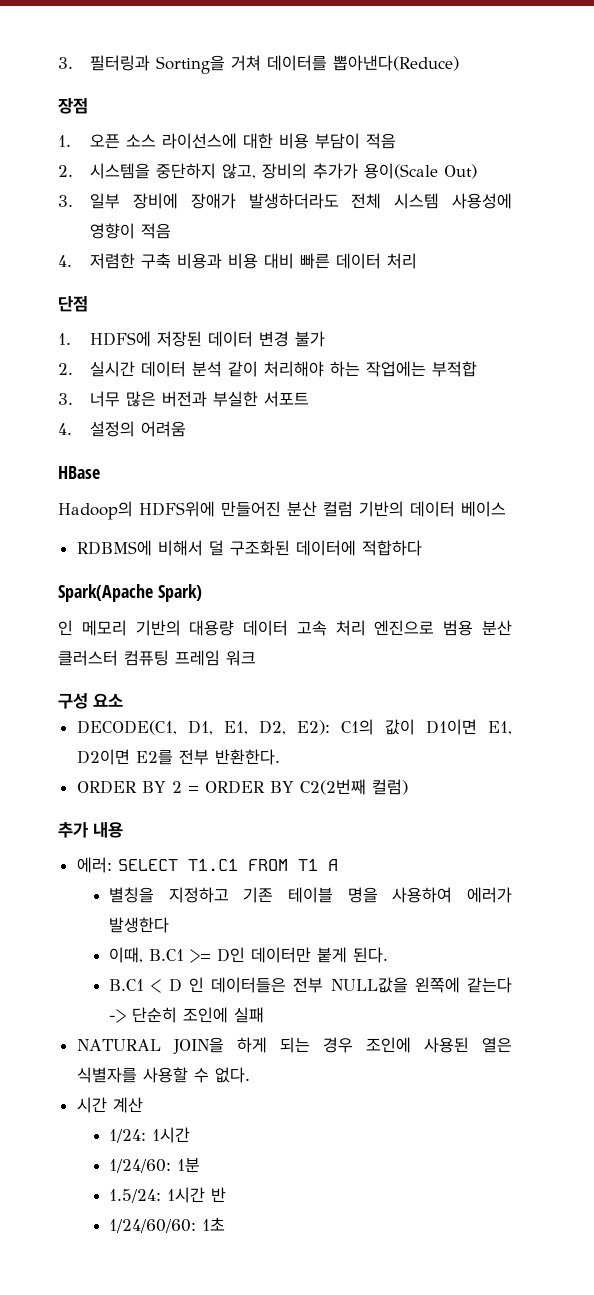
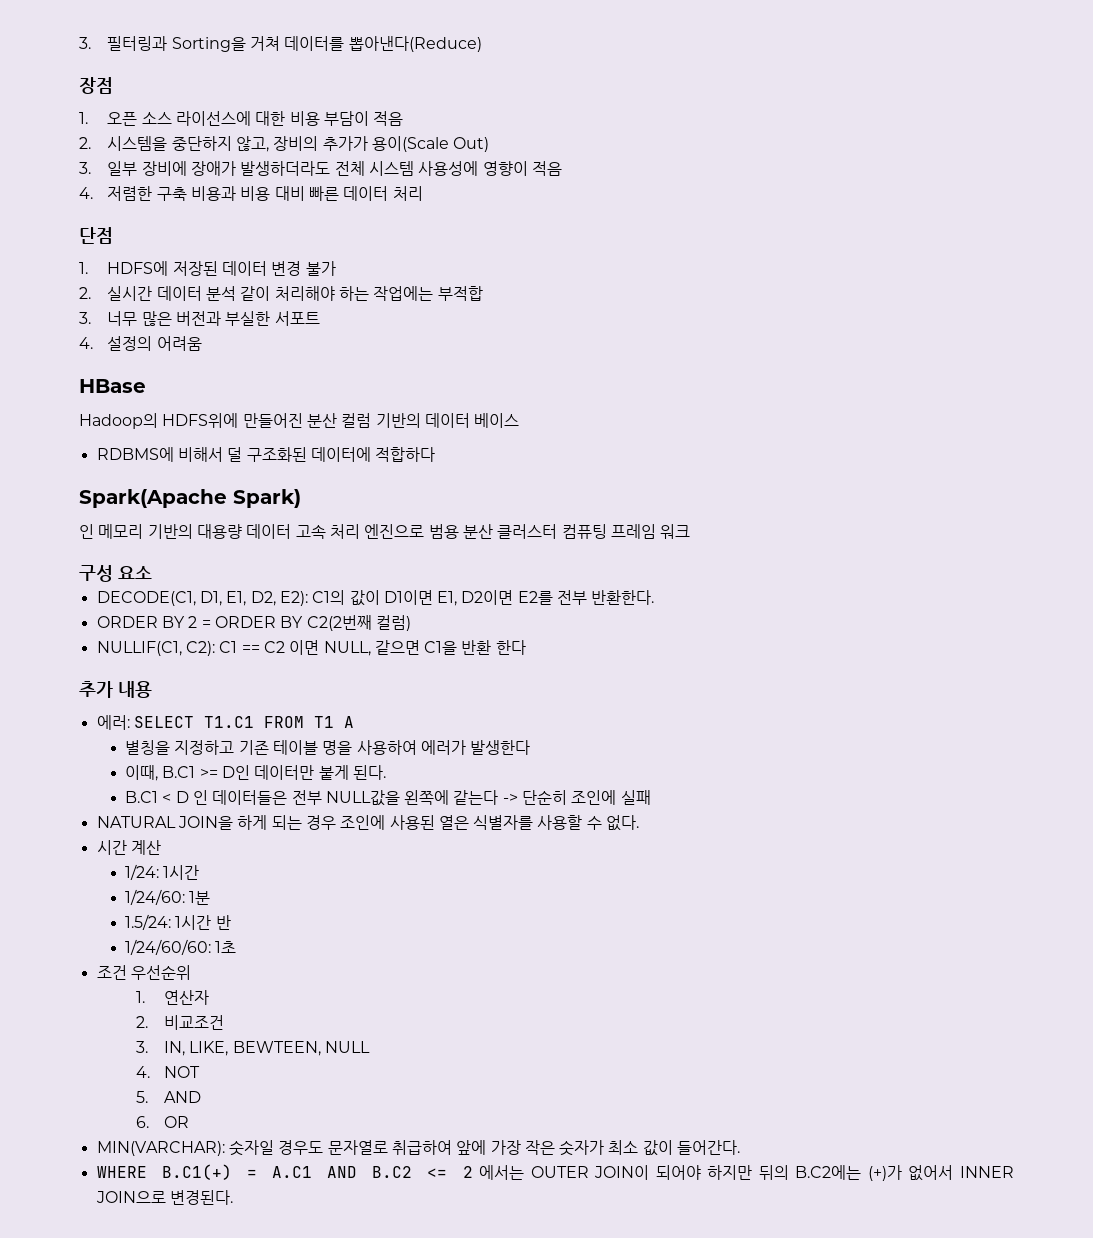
(408, 787) none -> [96,640,526,656] // NULLIF(C1, C2): C1 == C2 이면 NULL, 같으면 C1을 반환 한다
(226, 1224) none -> [96,965,191,980] [135,990,209,1005] [135,1015,224,1030] [135,1041,370,1056] [135,1066,200,1078] [135,1091,201,1103] [135,1116,189,1128] [96,1140,741,1156] [96,1164,1015,1181] [95,1190,233,1205] // 조건 우선순위 // 1. 연산자 // 2. 비교조건 // 3. IN, LIKE, BEWTEEN, NULL // 4. NOT // 5. AND // 6. OR // MIN(VARCHAR): 숫자일 경우도 문자열로 취급하여 앞에 가장 작은 숫자가 최소 값이 들어간다. // WHERE B.C1(+) = A.C1 AND B.C2 <= 2 에서는 OUTER JOIN이 되어야 하지만 뒤의 B.C2에는 (+)가 없어서 INNER JOIN으로 변경된다.

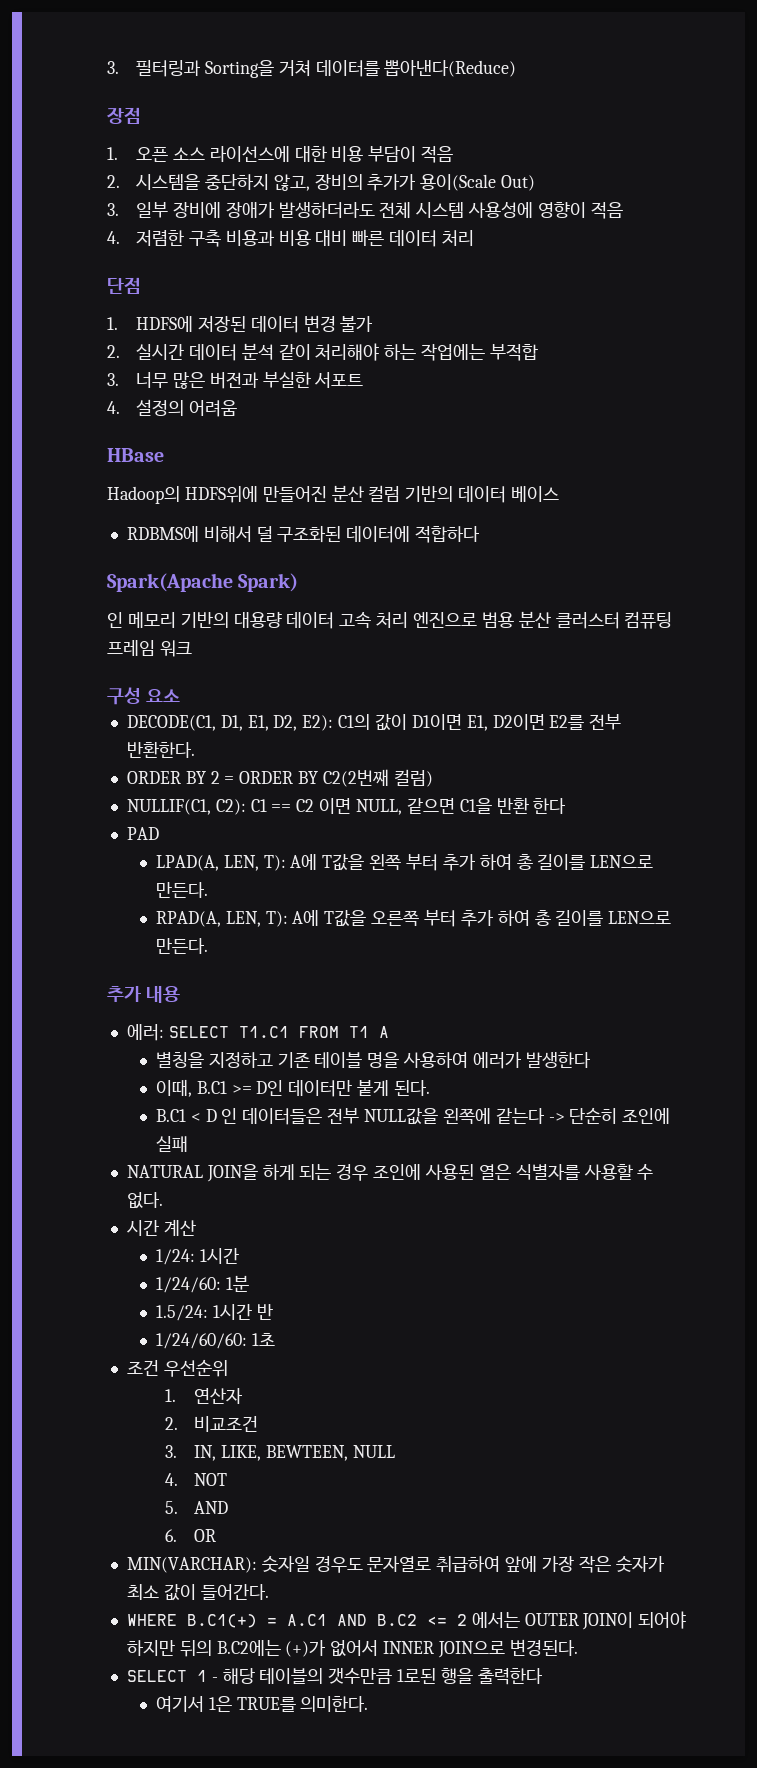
(526, 647) none -> [126,827,159,840] [155,854,654,871] [155,882,208,898] [155,910,672,927] [155,938,208,954] // PAD // LPAD(A, LEN, T): A에 T값을 왼쪽 부터 추가 하여 총 길이를 LEN으로 만든다. // RPAD(A, LEN, T): A에 T값을 오른쪽 부터 추가 하여 총 길이를 LEN으로 만든다.
(233, 1197) none -> [126,1668,543,1685] [155,1696,369,1712] // SELECT 1 - 해당 테이블의 갯수만큼 1로된 행을 출력한다 // 여기서 1은 TRUE를 의미한다.

